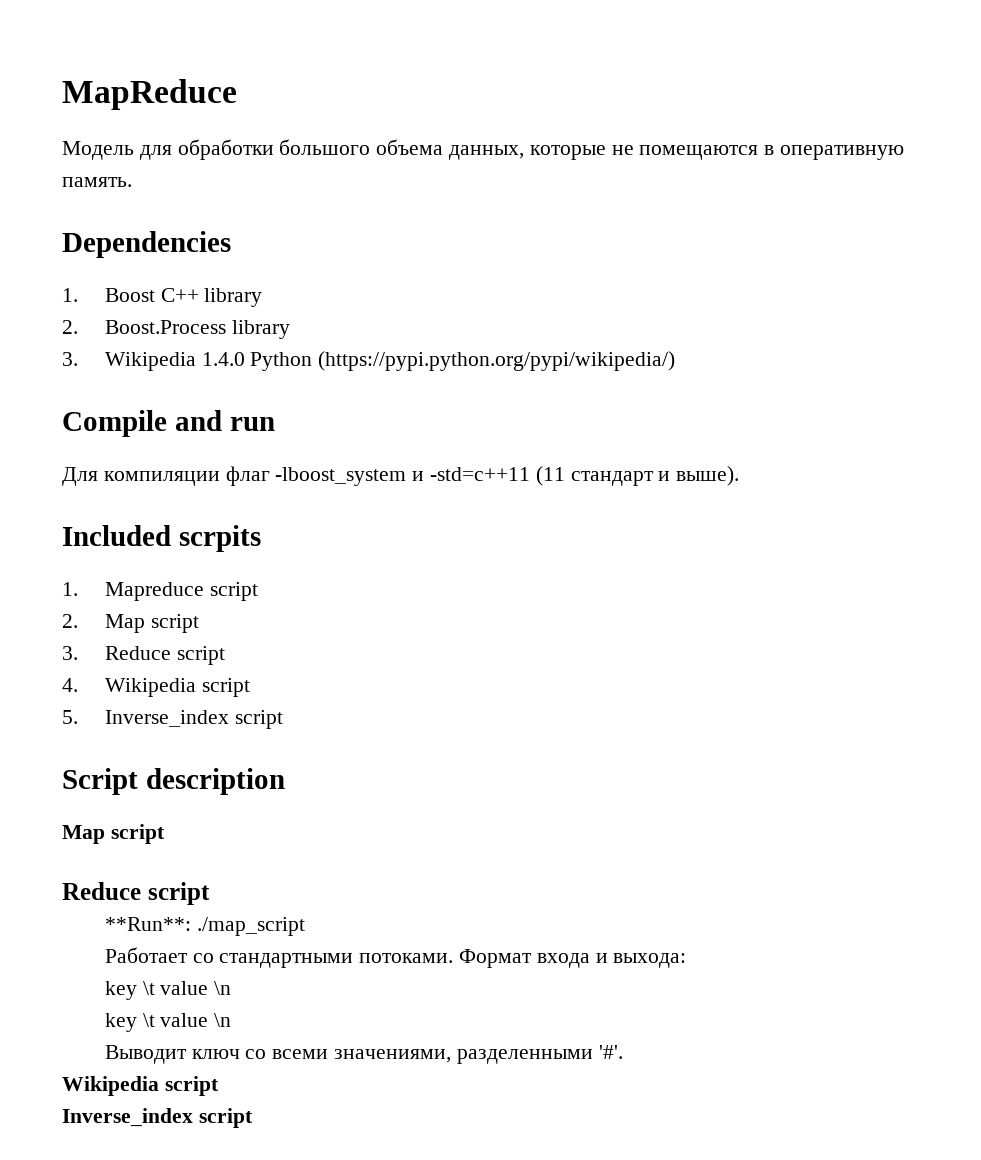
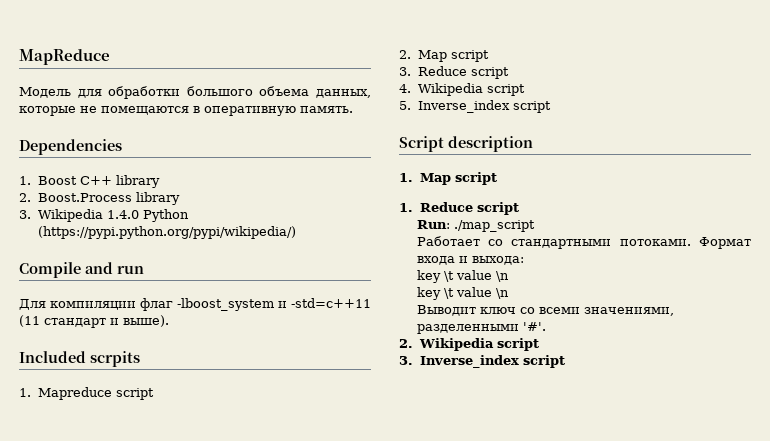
[62,824,165,844] [62,882,210,905] [104,917,191,931] Map script // Reduce script // **Run**: -> [399,172,497,185] [399,202,519,215] [416,220,450,229] 1. Map script // 1. Reduce script // Run:
[62,1076,219,1096] Wikipedia script // -> [399,338,539,351] [399,356,413,365] 2. Wikipedia script // 3.

